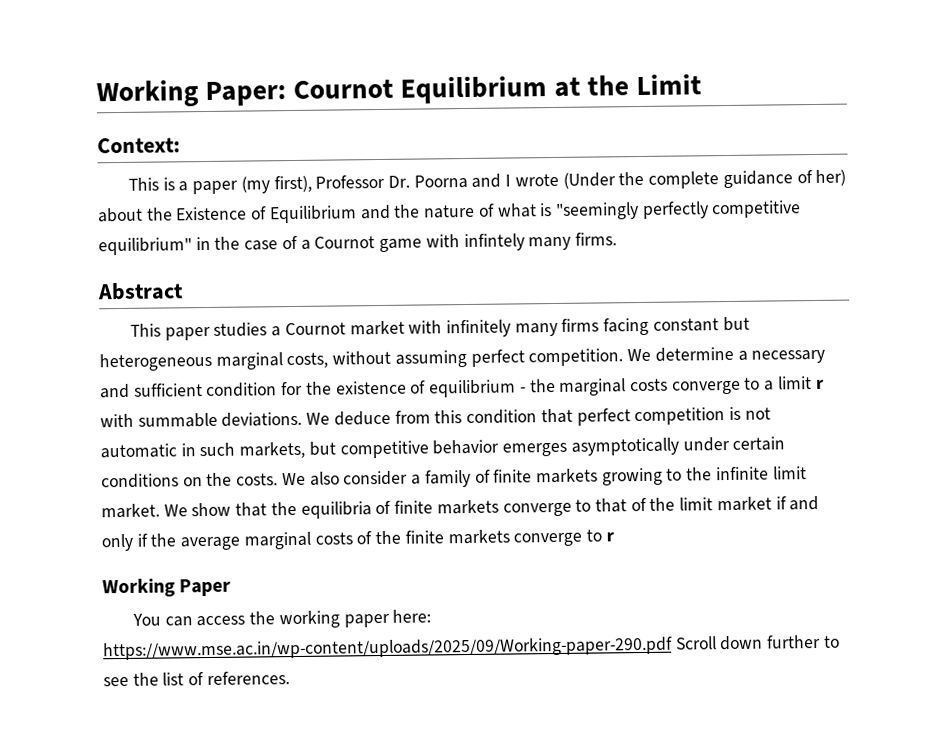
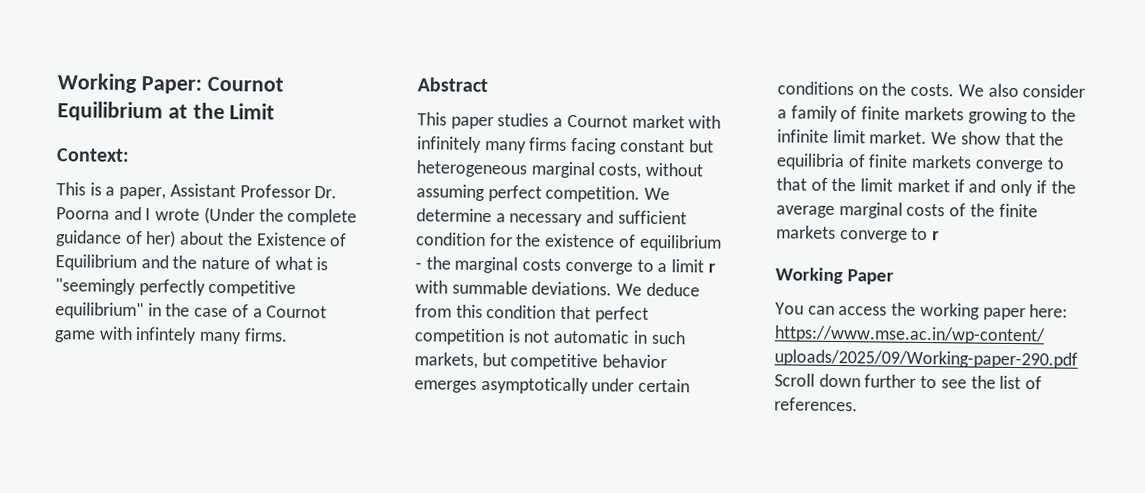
[192,175,312,195] paper (my first), -> [119,183,236,200] paper, Assistant

